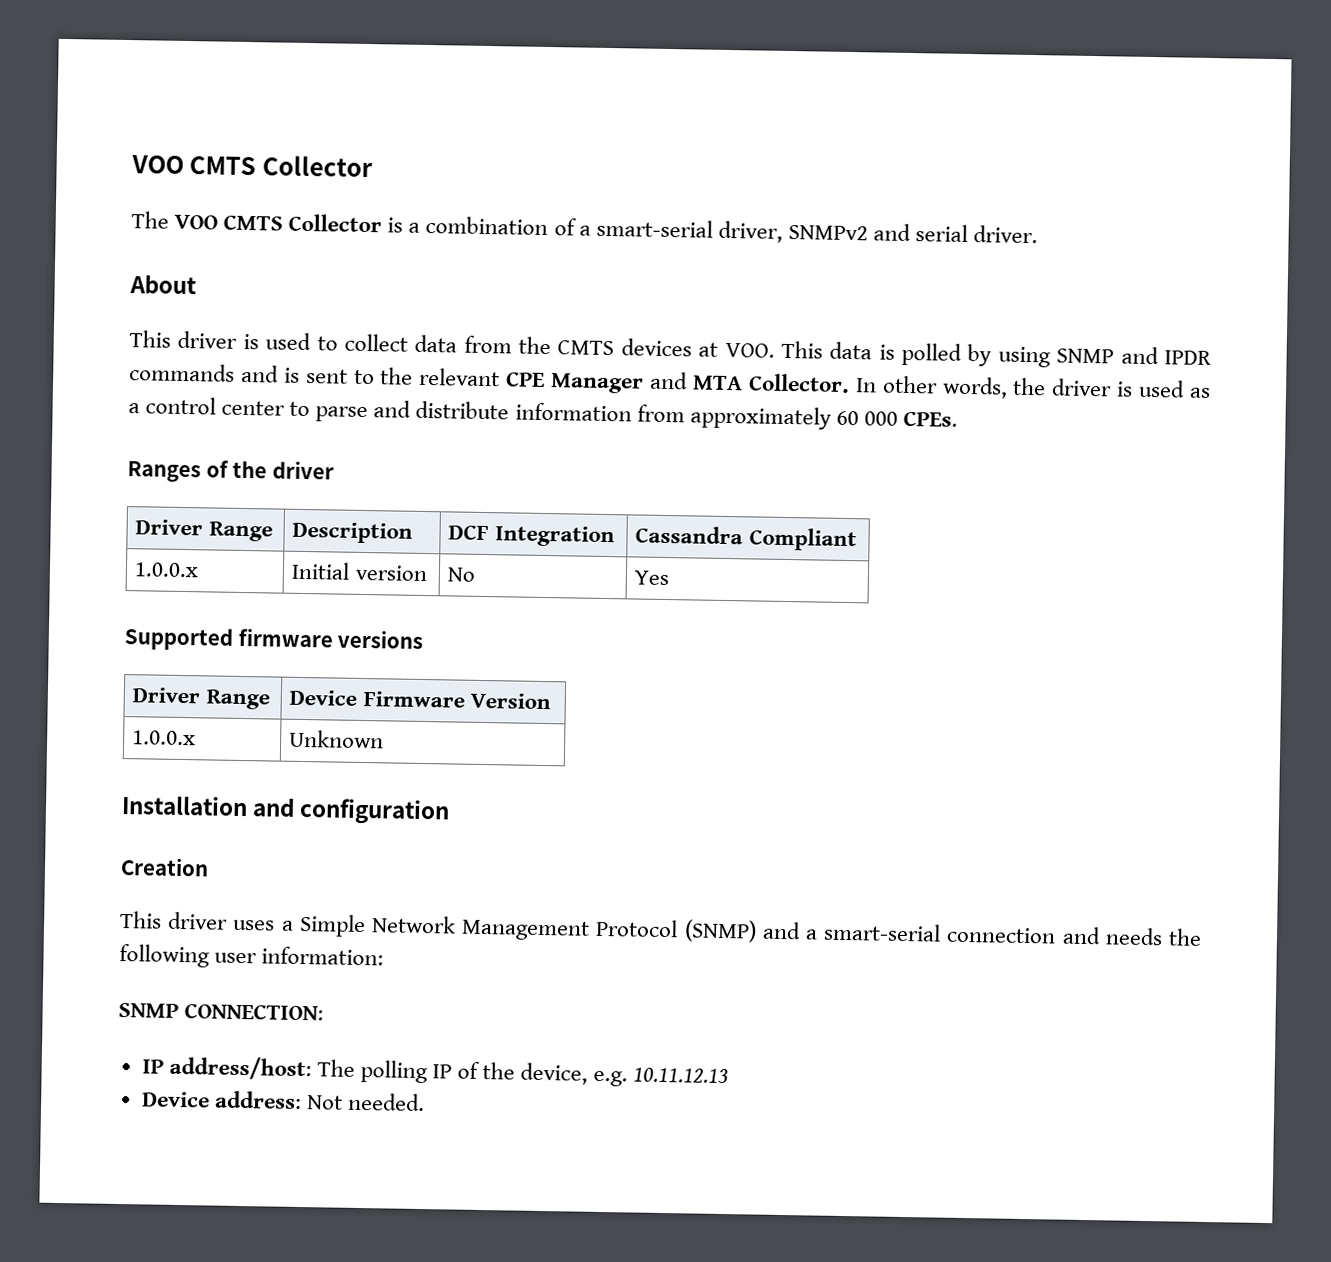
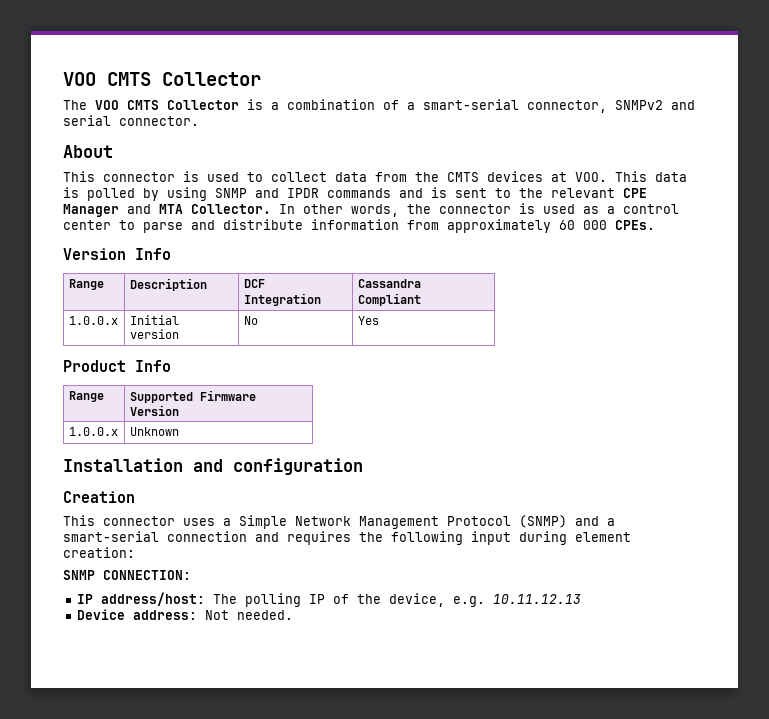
[717,220,783,243] driver, -> [527,100,607,113] connector,
[973,225,1039,244] driver. -> [119,116,199,126] connector.
[177,330,238,349] driver -> [103,172,175,182] connector
[1051,378,1113,397] driver -> [439,204,511,214] connector
[127,460,334,483] [135,519,204,536] Ranges of the driver // Driver -> [63,248,171,260] Version Info //
[124,627,424,651] [132,687,270,710] [289,689,358,706] Supported firmware versions // Driver Range | Device -> [63,360,171,372] [68,391,104,402] [129,392,193,403] Product Info // Range | Supported
[167,911,229,930] driver -> [103,516,175,526] connector
[1104,927,1163,946] needs -> [287,531,351,545] requires
[214,946,385,966] user information: -> [471,531,631,545] [63,547,135,558] input during element creation:

